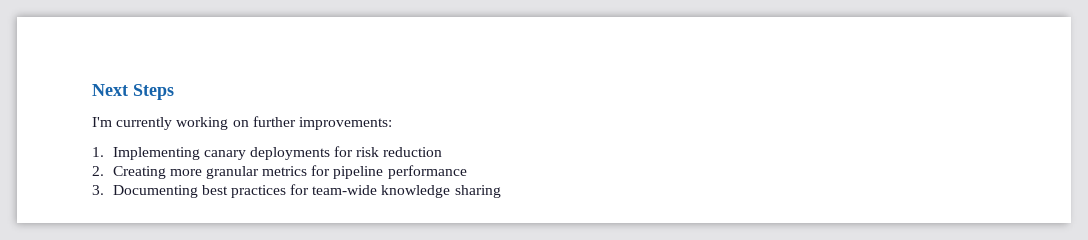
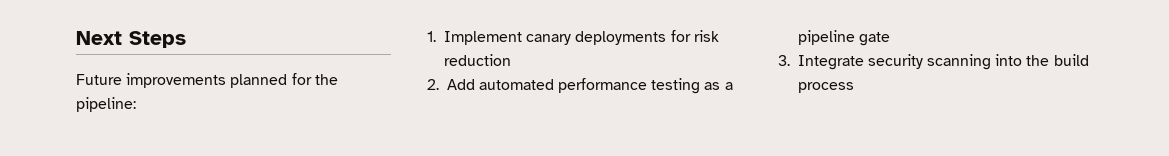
[92,116,392,130] I'm currently working on further improvements: -> [76,73,338,88] [76,97,136,112] Future improvements planned for the pipeline:
[112,147,200,160] Implementing -> [444,31,523,45] Implement
[112,165,467,179] [92,184,501,198] Creating more granular metrics for pipeline performance // 3. Documenting best practices for team-wide knowledge sharing -> [446,78,733,94] [797,30,890,46] [778,54,1089,70] [797,82,854,93] Add automated performance testing as a pipeline gate // 3. Integrate security scanning into the build process

